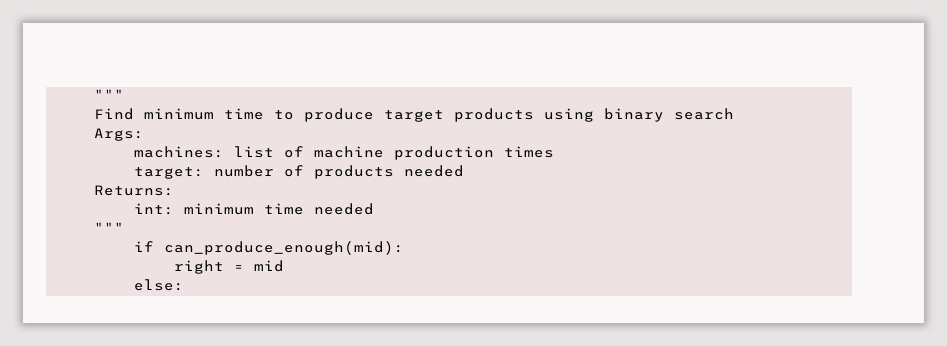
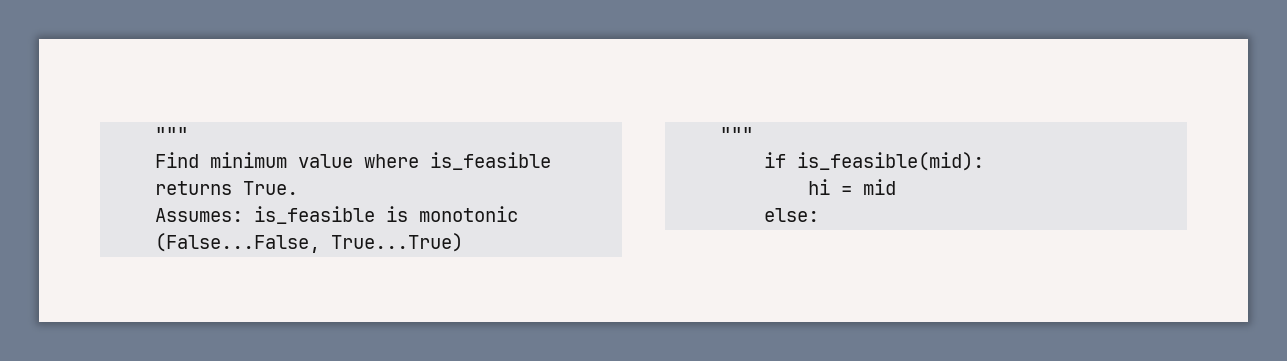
[224,108,735,122] [94,128,145,141] [134,146,555,160] [134,165,465,179] [94,185,175,196] [134,203,375,215] time to produce target products using binary search // Args: // machines: list of machine production times // target: number of products needed // Returns: // int: minimum time needed -> [298,152,552,170] [155,181,299,195] [155,206,519,224] [155,233,464,253] value where is_feasible returns True. // Assumes: is_feasible is monotonic (False...False, True...True)
[164,241,405,255] [174,260,225,274] can_produce_enough(mid): // right -> [797,152,985,171] [808,179,831,195] is_feasible(mid): // hi

